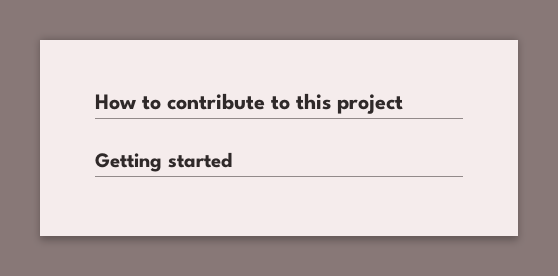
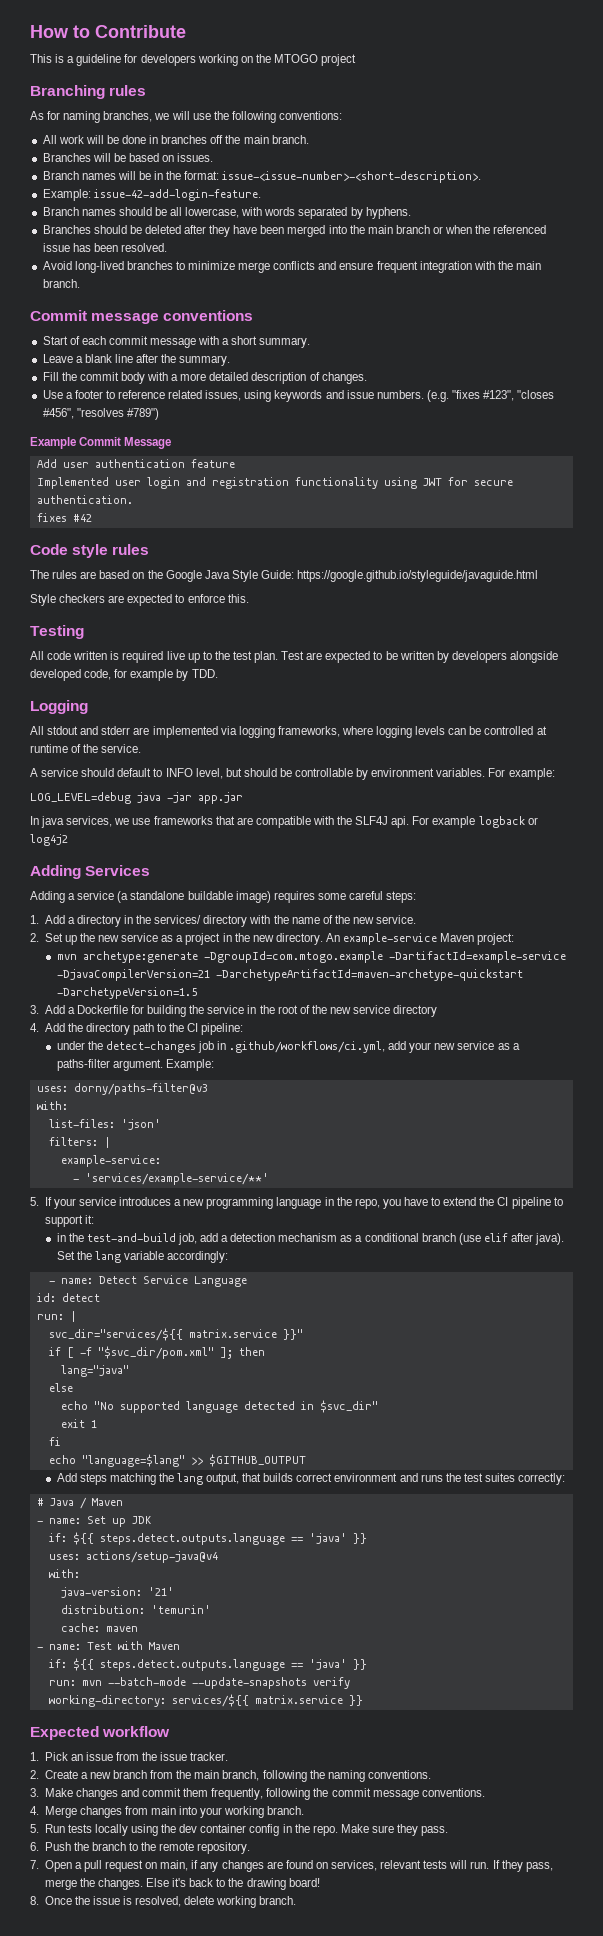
[167,93,403,114] [95,152,232,172] contribute to this project // Getting started -> [95,25,186,38] [30,54,357,66] [30,85,147,99] [30,111,342,123] [42,135,309,144] [42,153,214,162] [42,171,482,183] [42,189,261,201] [42,207,411,219] [42,225,547,237] [42,243,167,252] [42,261,542,273] [42,279,80,288] [30,310,254,324] [42,336,311,348] [42,354,231,366] [42,372,367,384] [42,390,555,402] [42,408,159,420] [30,437,172,449] [36,459,235,468] [36,477,513,489] [36,495,133,504] [36,513,92,522] [30,544,150,558] [30,570,539,582] [30,594,249,606] [30,625,84,639] [30,651,558,663] [30,669,218,681] [30,700,88,714] [30,726,547,738] [30,744,142,753] [30,768,555,780] [30,792,243,804] [30,816,538,828] [30,834,68,846] [30,865,151,879] [30,891,417,903] [30,915,417,927] [30,933,515,945] [56,951,566,963] [56,969,523,981] [56,987,197,999] [30,1005,438,1017] [30,1023,244,1035] [56,1041,520,1053] [56,1059,214,1071] [36,1083,208,1095] [36,1101,68,1110] [48,1119,161,1130] [48,1137,111,1148] [60,1155,161,1167] [72,1173,269,1185] [30,1197,563,1209] [44,1215,94,1227] [56,1233,565,1245] [56,1251,228,1263] [48,1275,247,1287] [36,1293,100,1302] [36,1311,77,1322] [48,1328,303,1341] [48,1346,265,1359] [60,1365,129,1377] [48,1383,73,1392] [60,1400,378,1413] [60,1419,97,1428] [48,1437,61,1446] [48,1454,306,1467] [56,1473,566,1485] [36,1497,123,1509] [36,1516,152,1527] [48,1532,367,1545] [48,1551,218,1563] [48,1569,80,1578] [60,1587,174,1598] [60,1605,211,1614] [60,1623,138,1632] [36,1641,180,1650] [48,1658,367,1671] [48,1677,350,1689] [48,1694,363,1707] [30,1726,171,1740] [30,1752,229,1761] [30,1770,431,1782] [30,1788,485,1800] [30,1806,305,1818] [30,1824,449,1836] [30,1842,251,1854] [30,1860,553,1872] [44,1878,320,1890] [30,1896,297,1908] Contribute // This is a guideline for developers working on the MTOGO project // Branching rules // As for naming branches, we will use the following conventions: // All work will be done in branches off the main branch. // Branches will be based on issues. // Branch names will be in the format: issue-<issue-number>-<short-description>. // Example: issue-42-add-login-feature. // Branch names should be all lowercase, with words separated by hyphens. // Branches should be deleted after they have been merged into the main branch or when the referenced issue has been resolved. // Avoid long-lived branches to minimize merge conflicts and ensure frequent integration with the main branch. // Commit message conventions // Start of each commit message with a short summary. // Leave a blank line after the summary. // Fill the commit body with a more detailed description of changes. // Use a footer to reference related issues, using keywords and issue numbers. (e.g. "fixes #123", "closes #456", "resolves #789") // Example Commit Message // Add user authentication feature // Implemented user login and registration functionality using JWT for secure authentication. // fixes #42 // Code style rules // The rules are based on the Google Java Style Guide: https://google.github.io/styleguide/javaguide.html // Style checkers are expected to enforce this. // Testing // All code written is required live up to the test plan. Test are expected to be written by developers alongside developed code, for example by TDD. // Logging // All stdout and stderr are implemented via logging frameworks, where logging levels can be controlled at runtime of the service. // A service should default to INFO level, but should be controllable by environment variables. For example: // LOG_LEVEL=debug java -jar app.jar // In java services, we use frameworks that are compatible with the SLF4J api. For example logback or log4j2 // Adding Services // Adding a service (a standalone buildable image) requires some careful steps: // 1. Add a directory in the services/ directory with the name of the new service. // 2. Set up the new service as a project in the new directory. An example-service Maven project: // mvn archetype:generate -DgroupId=com.mtogo.example -DartifactId=example-service -DjavaCompilerVersion=21 -DarchetypeArtifactId=maven-archetype-quickstart -DarchetypeVersion=1.5 // 3. Add a Dockerfile for building the service in the root of the new service directory // 4. Add the directory path to the CI pipeline: // under the detect-changes job in .github/workflows/ci.yml, add your new service as a paths-filter argument. Example: // uses: dorny/paths-filter@v3 // with: // list-files: 'json' // filters: | // example-service: // - 'services/example-service/**' // 5. If your service introduces a new programming language in the repo, you have to extend the CI pipeline to support it: // in the test-and-build job, add a detection mechanism as a conditional branch (use elif after java). Set the lang variable accordingly: // - name: Detect Service Language // id: detect // run: | // svc_dir="services/${{ matrix.service }}" // if [ -f "$svc_dir/pom.xml" ]; then // lang="java" // else // echo "No supported language detected in $svc_dir" // exit 1 // fi // echo "language=$lang" >> $GITHUB_OUTPUT // Add steps matching the lang output, that builds correct environment and runs the test suites correctly: // # Java / Maven // - name: Set up JDK // if: ${{ steps.detect.outputs.language == 'java' }} // uses: actions/setup-java@v4 // with: // java-version: '21' // distribution: 'temurin' // cache: maven // - name: Test with Maven // if: ${{ steps.detect.outputs.language == 'java' }} // run: mvn --batch-mode --update-snapshots verify // working-directory: services/${{ matrix.service }} // Expected workflow // 1. Pick an issue from the issue tracker. // 2. Create a new branch from the main branch, following the naming conventions. // 3. Make changes and commit them frequently, following the commit message conventions. // 4. Merge changes from main into your working branch. // 5. Run tests locally using the dev container config in the repo. Make sure they pass. // 6. Push the branch to the remote repository. // 7. Open a pull request on main, if any changes are found on services, relevant tests will run. If they pass, merge the changes. Else it's back to the drawing board! // 8. Once the issue is resolved, delete working branch.

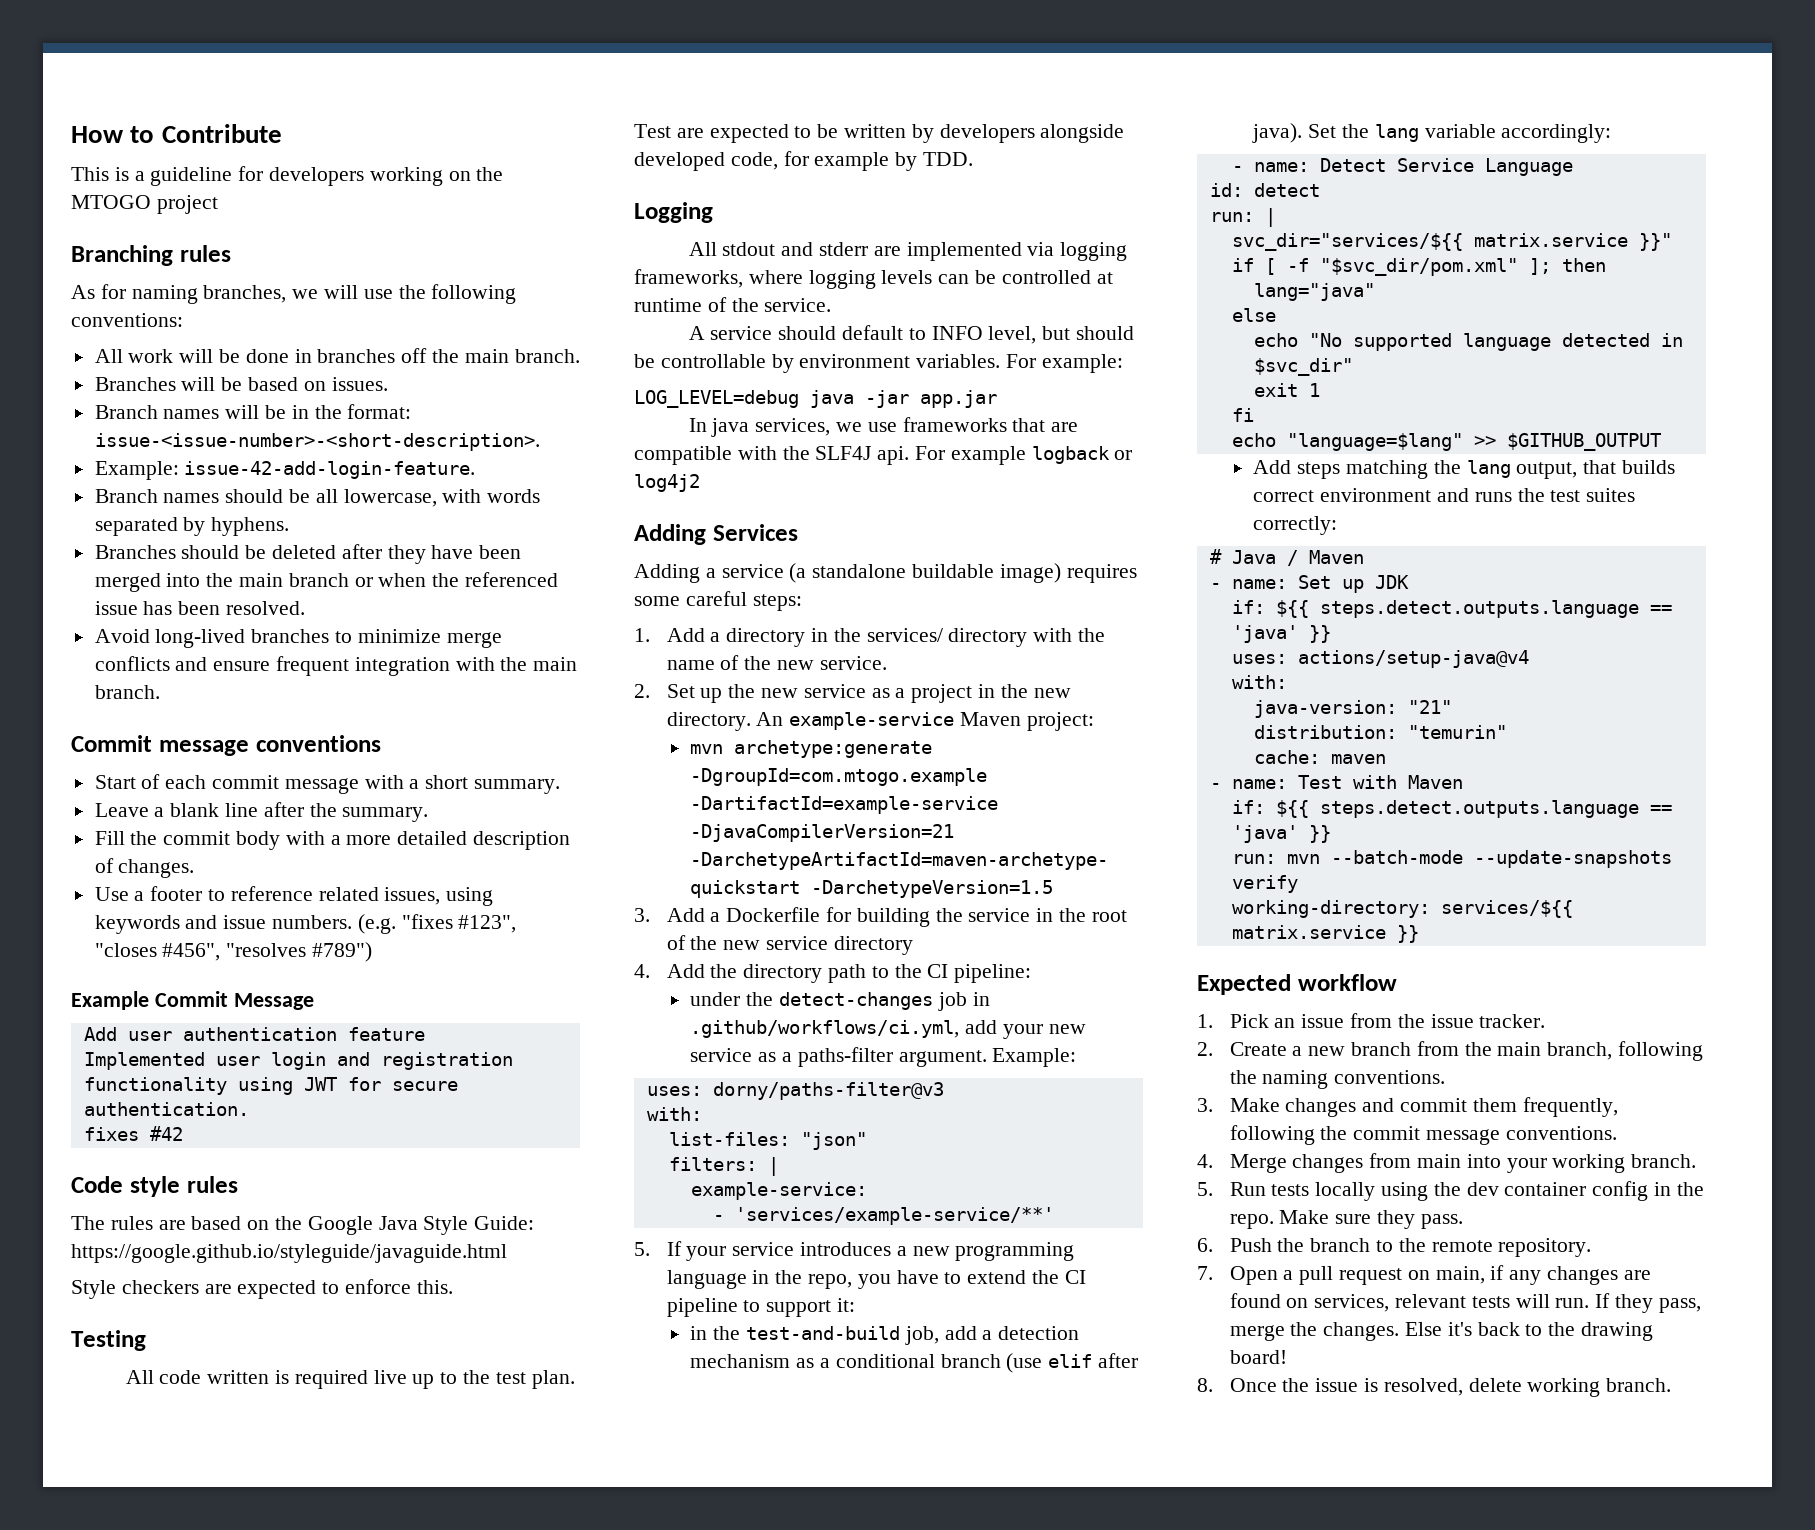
[120,1119,161,1130] 'json' -> [800,1132,867,1150] "json"
[147,1587,174,1596] '21' -> [1407,700,1452,714] "21"
[150,1605,211,1614] 'temurin' -> [1407,725,1507,739] "temurin"

